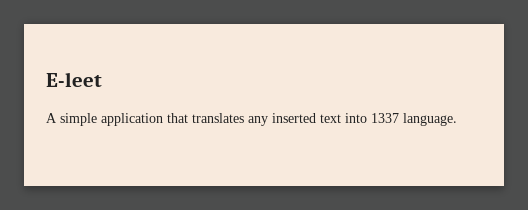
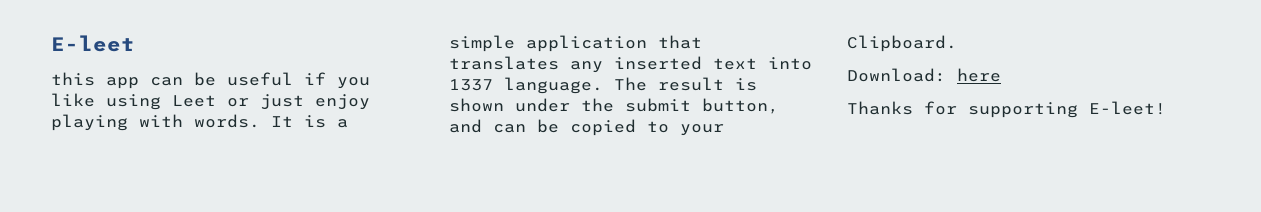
[46,113,57,123] A -> [51,72,370,89] [51,93,370,110] [51,114,348,131] this app can be useful if you like using Leet or just enjoy playing with words. It is a
(457, 119) none -> [614,77,757,91] [449,98,779,114] [449,119,724,136] [847,35,957,52] [847,68,1001,82] [847,101,1166,118] The result is shown under the submit button, and can be copied to your Clipboard. // Download: here // Thanks for supporting E-leet!

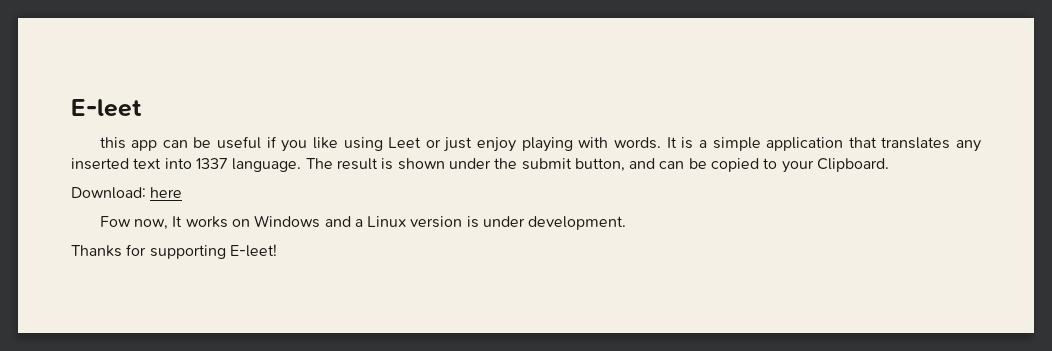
(1001, 75) none -> [99,215,627,230] // Fow now, It works on Windows and a Linux version is under development.

